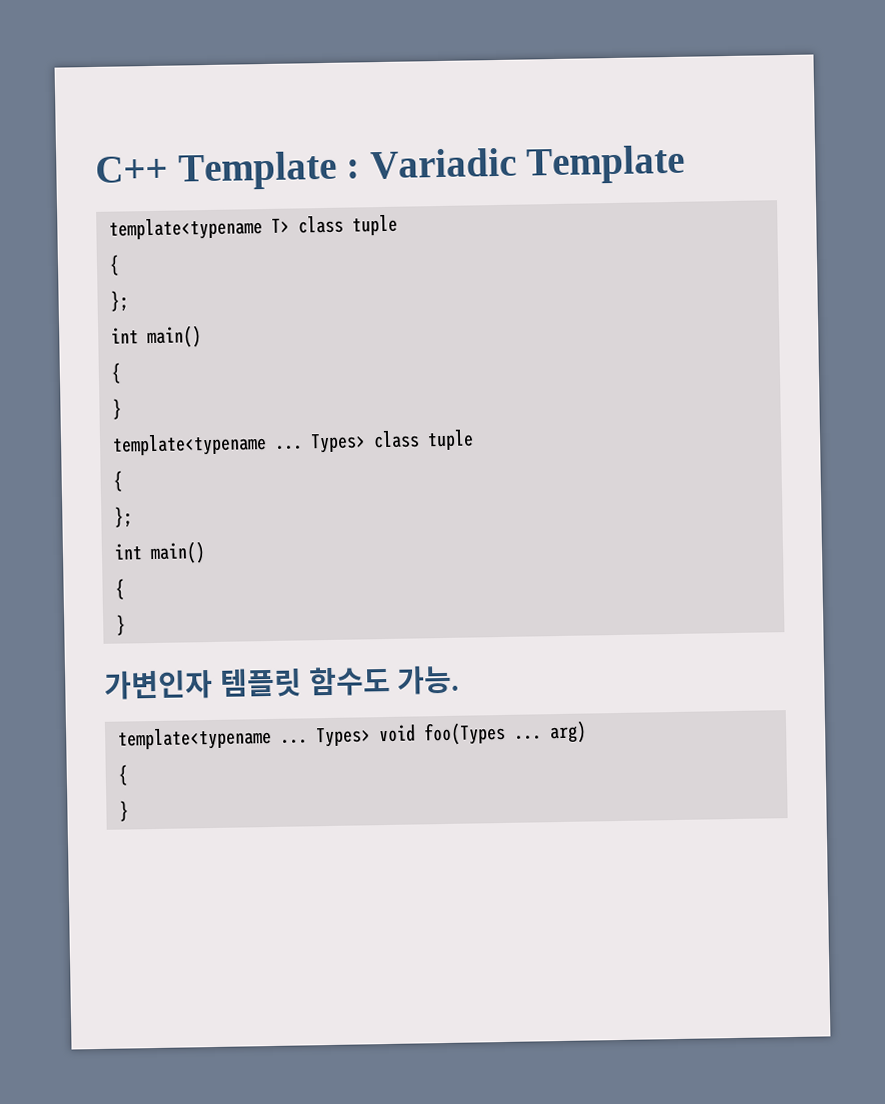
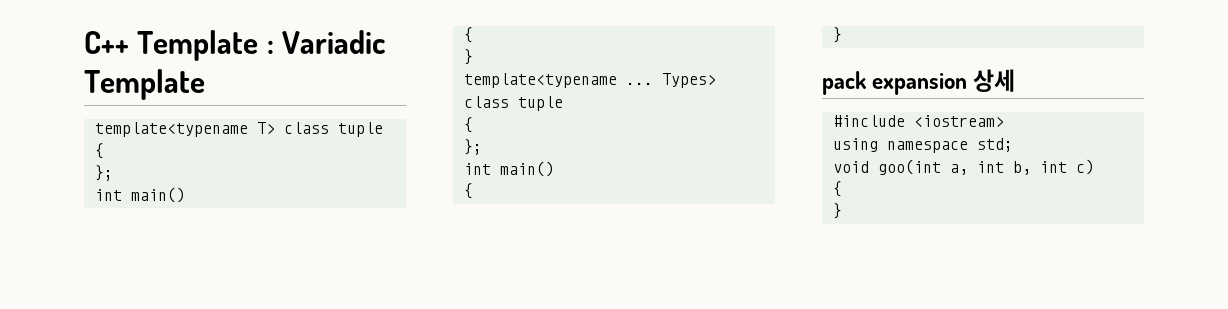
[104,664,460,700] [117,720,587,751] 가변인자 템플릿 함수도 가능. // template<typename ... Types> void foo(Types ... arg) -> [822,69,1016,95] [832,115,1004,127] [832,138,1013,153] [832,159,1094,175] pack expansion 상세 // #include <iostream> // using namespace std; // void goo(int a, int b, int c)

